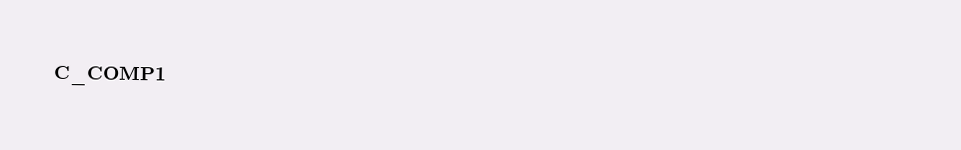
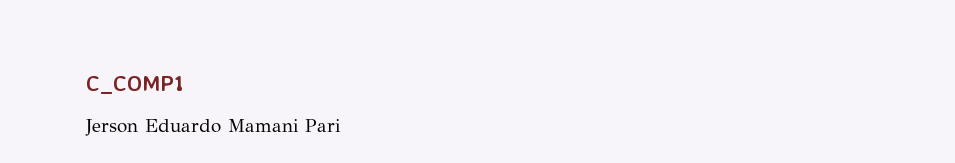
(167, 75) none -> [85,119,341,136] // Jerson Eduardo Mamani Pari

